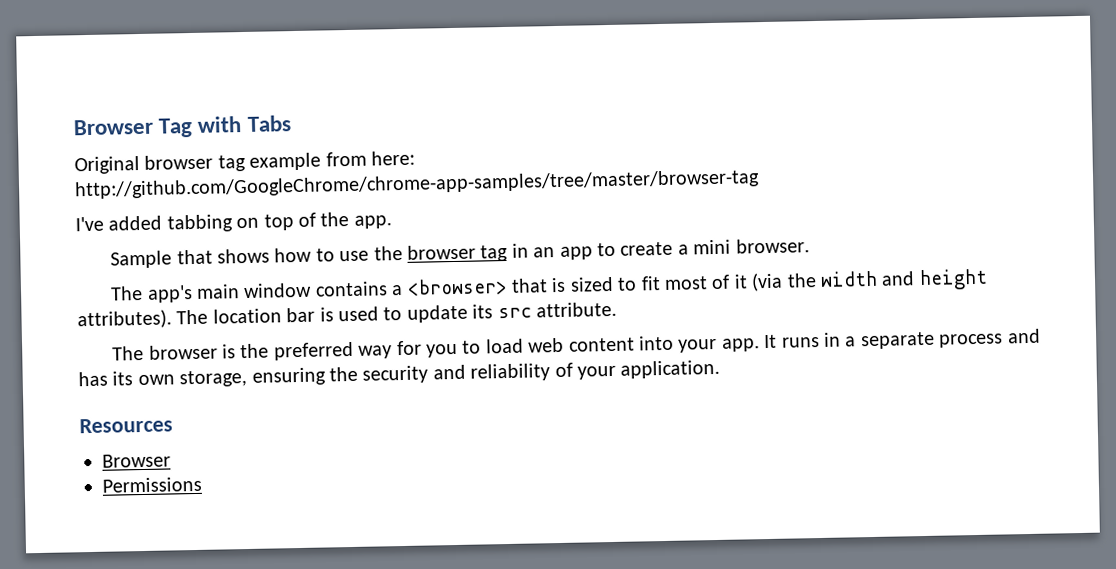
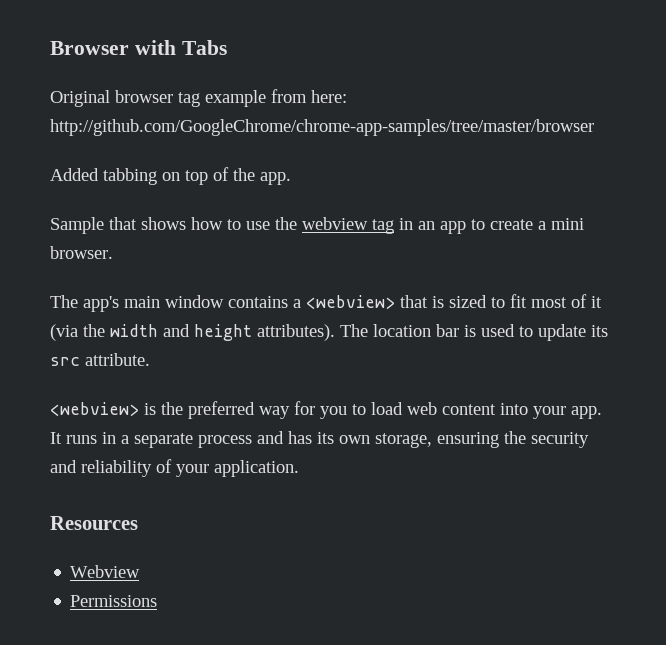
[73,117,194,138] Browser Tag -> [50,41,129,55] Browser
[74,169,760,200] [75,215,163,232] http://github.com/GoogleChrome/chrome-app-samples/tree/master/browser-tag // I've added -> [50,119,594,136] [50,168,99,181] http://github.com/GoogleChrome/chrome-app-samples/tree/master/browser // Added
[407,244,477,260] browser -> [302,217,368,230] webview
[406,277,508,296] <browser> -> [306,295,395,309] <webview>
[112,344,218,361] The browser -> [50,402,139,416] <webview>
[102,453,171,468] Browser -> [70,565,141,578] Webview

